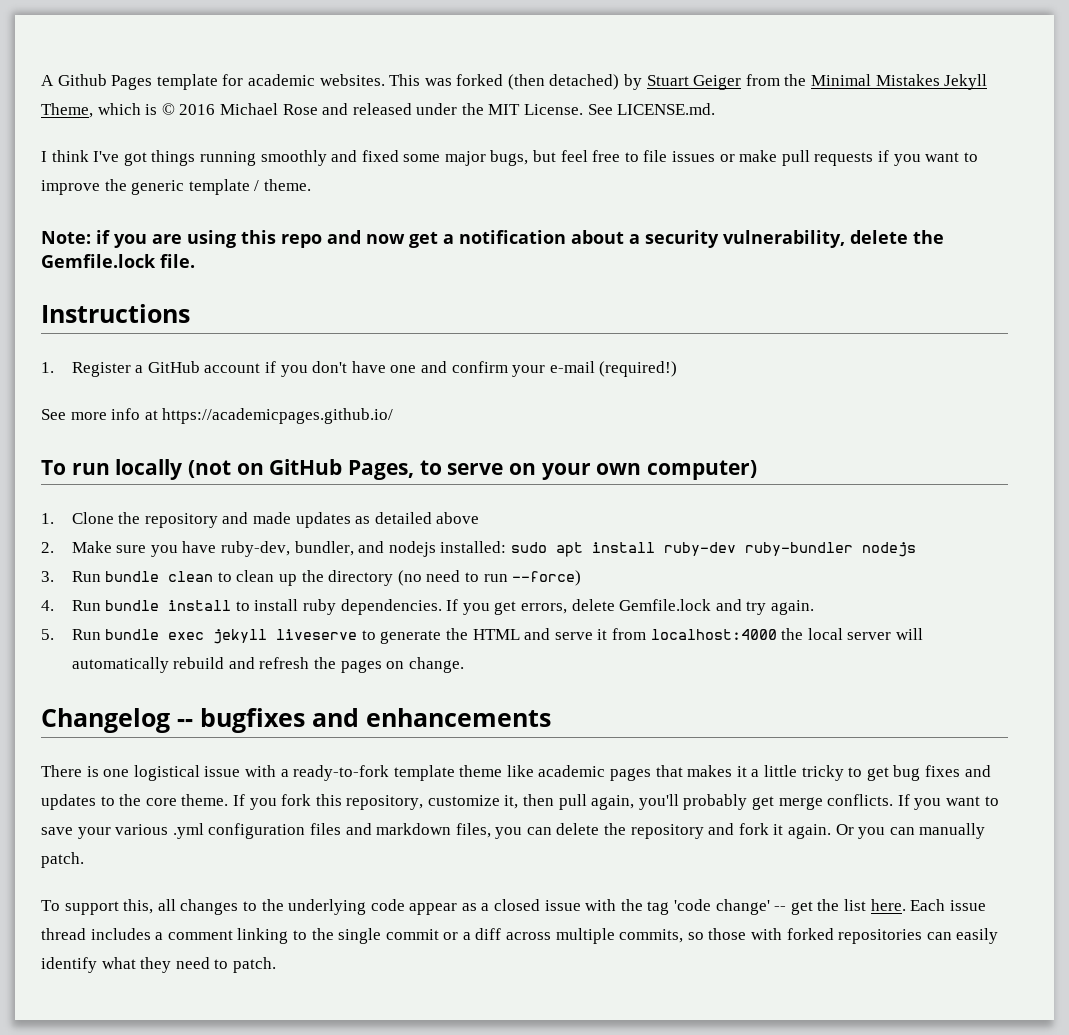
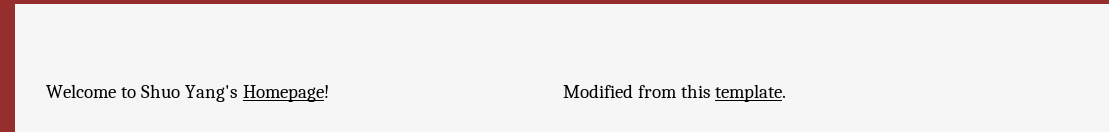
[41,74,988,90] [41,103,716,118] [41,150,978,166] [41,179,311,195] [41,230,944,248] [41,254,195,268] [41,304,190,323] [41,361,678,377] [41,408,394,424] [41,459,758,480] [41,512,480,528] [41,541,916,557] [41,570,582,586] [41,599,814,615] [41,628,923,644] [71,657,464,673] [41,708,551,733] [41,765,991,781] [41,794,999,810] [41,823,986,839] [41,852,84,868] [41,899,986,915] [41,928,999,944] [41,957,276,973] A Github Pages template for academic websites. This was forked (then detached) by Stuart Geiger from the Minimal Mistakes Jekyll Theme, which is © 2016 Michael Rose and released under the MIT License. See LICENSE.md. // I think I've got things running smoothly and fixed some major bugs, but feel free to file issues or make pull requests if you want to improve the generic template / theme. // Note: if you are using this repo and now get a notification about a security vulnerability, delete the Gemfile.lock file. // Instructions // 1. Register a GitHub account if you don't have one and confirm your e-mail (required!) // See more info at https://academicpages.github.io/ // To run locally (not on GitHub Pages, to serve on your own computer) // 1. Clone the repository and made updates as detailed above // 2. Make sure you have ruby-dev, bundler, and nodejs installed: sudo apt install ruby-dev ruby-bundler nodejs // 3. Run bundle clean to clean up the directory (no need to run --force) // 4. Run bundle install to install ruby dependencies. If you get errors, delete Gemfile.lock and try again. // 5. Run bundle exec jekyll liveserve to generate the HTML and serve it from localhost:4000 the local server will automatically rebuild and refresh the pages on change. // Changelog -- bugfixes and enhancements // There is one logistical issue with a ready-to-fork template theme like academic pages that makes it a little tricky to get bug fixes and updates to the core theme. If you fork this repository, customize it, then pull again, you'll probably get merge conflicts. If you want to save your various .yml configuration files and markdown files, you can delete the repository and fork it again. Or you can manually patch. // To support this, all changes to the underlying code appear as a closed issue with the tag 'code change' -- get the list here. Each issue thread includes a comment linking to the single commit or a diff across multiple commits, so those with forked repositories can easily identify what they need to patch. -> [46,84,329,102] [563,84,787,102] Welcome to Shuo Yang's Homepage! // Modified from this template.

